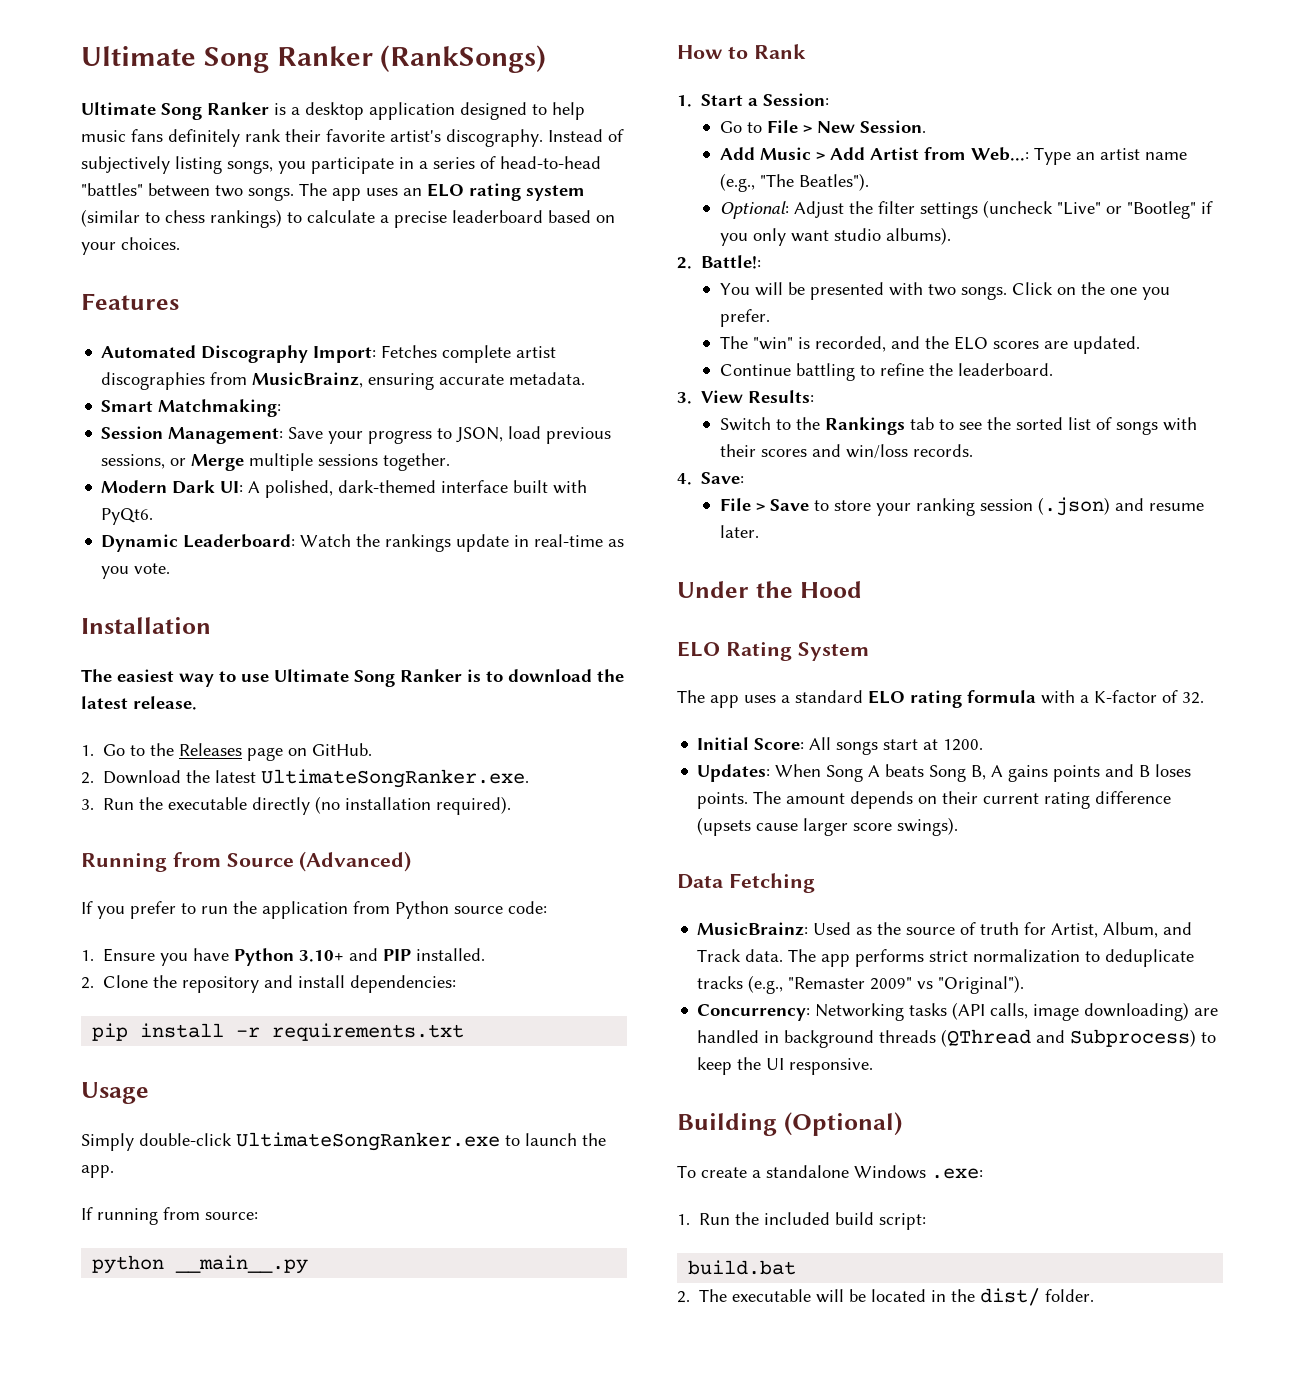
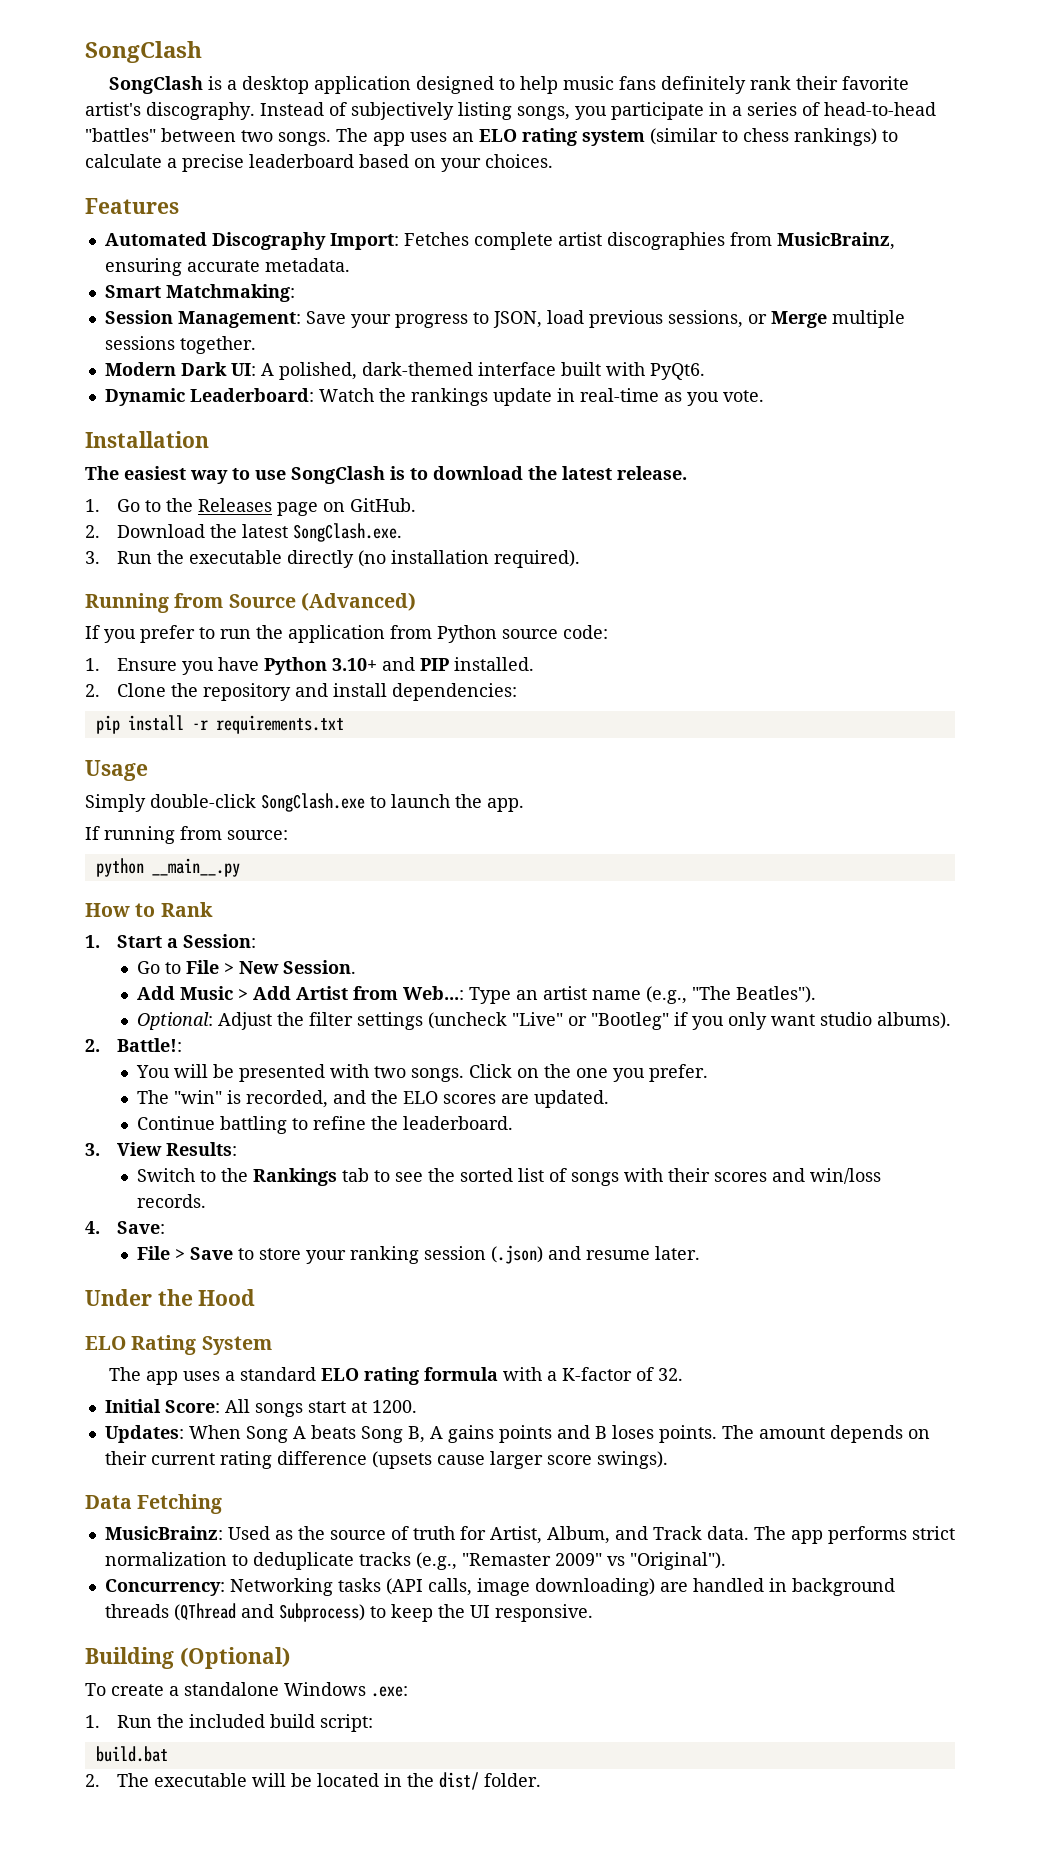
[81,45,547,73] [81,102,269,120] Ultimate Song Ranker (RankSongs) // Ultimate Song Ranker -> [85,41,202,63] [109,76,204,94] SongClash // SongClash
[274,669,462,687] Ultimate Song Ranker -> [291,466,385,484] SongClash
[261,769,530,788] UltimateSongRanker.exe. -> [293,523,403,542] SongClash.exe.
[236,1132,500,1151] UltimateSongRanker.exe -> [261,793,365,812] SongClash.exe

